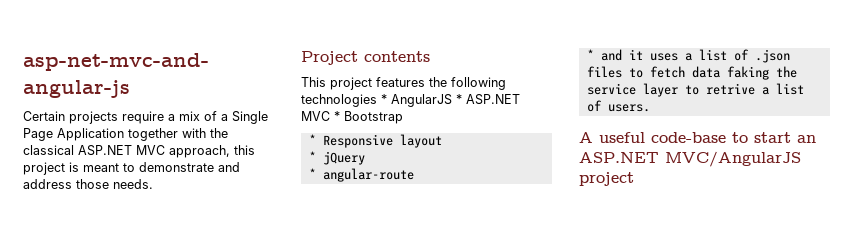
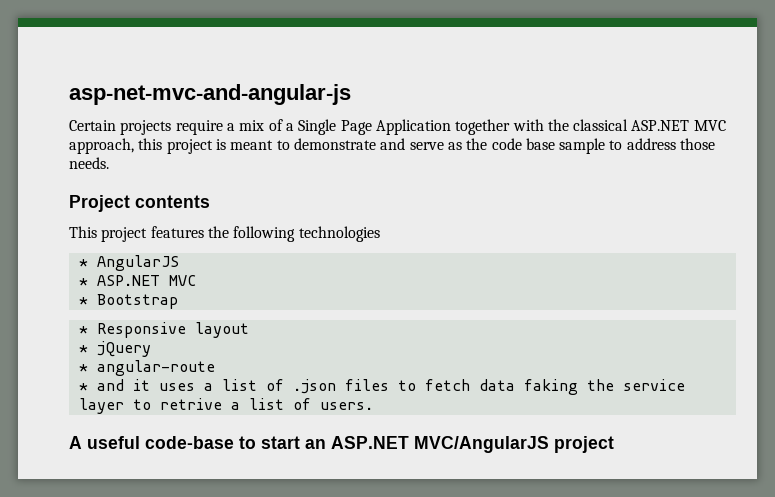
(240, 167) none -> [409,138,623,154] serve as the code base sample to
(377, 100) none -> (380, 234) //
(452, 100) none -> (179, 263) //
(330, 116) none -> (196, 280) //

